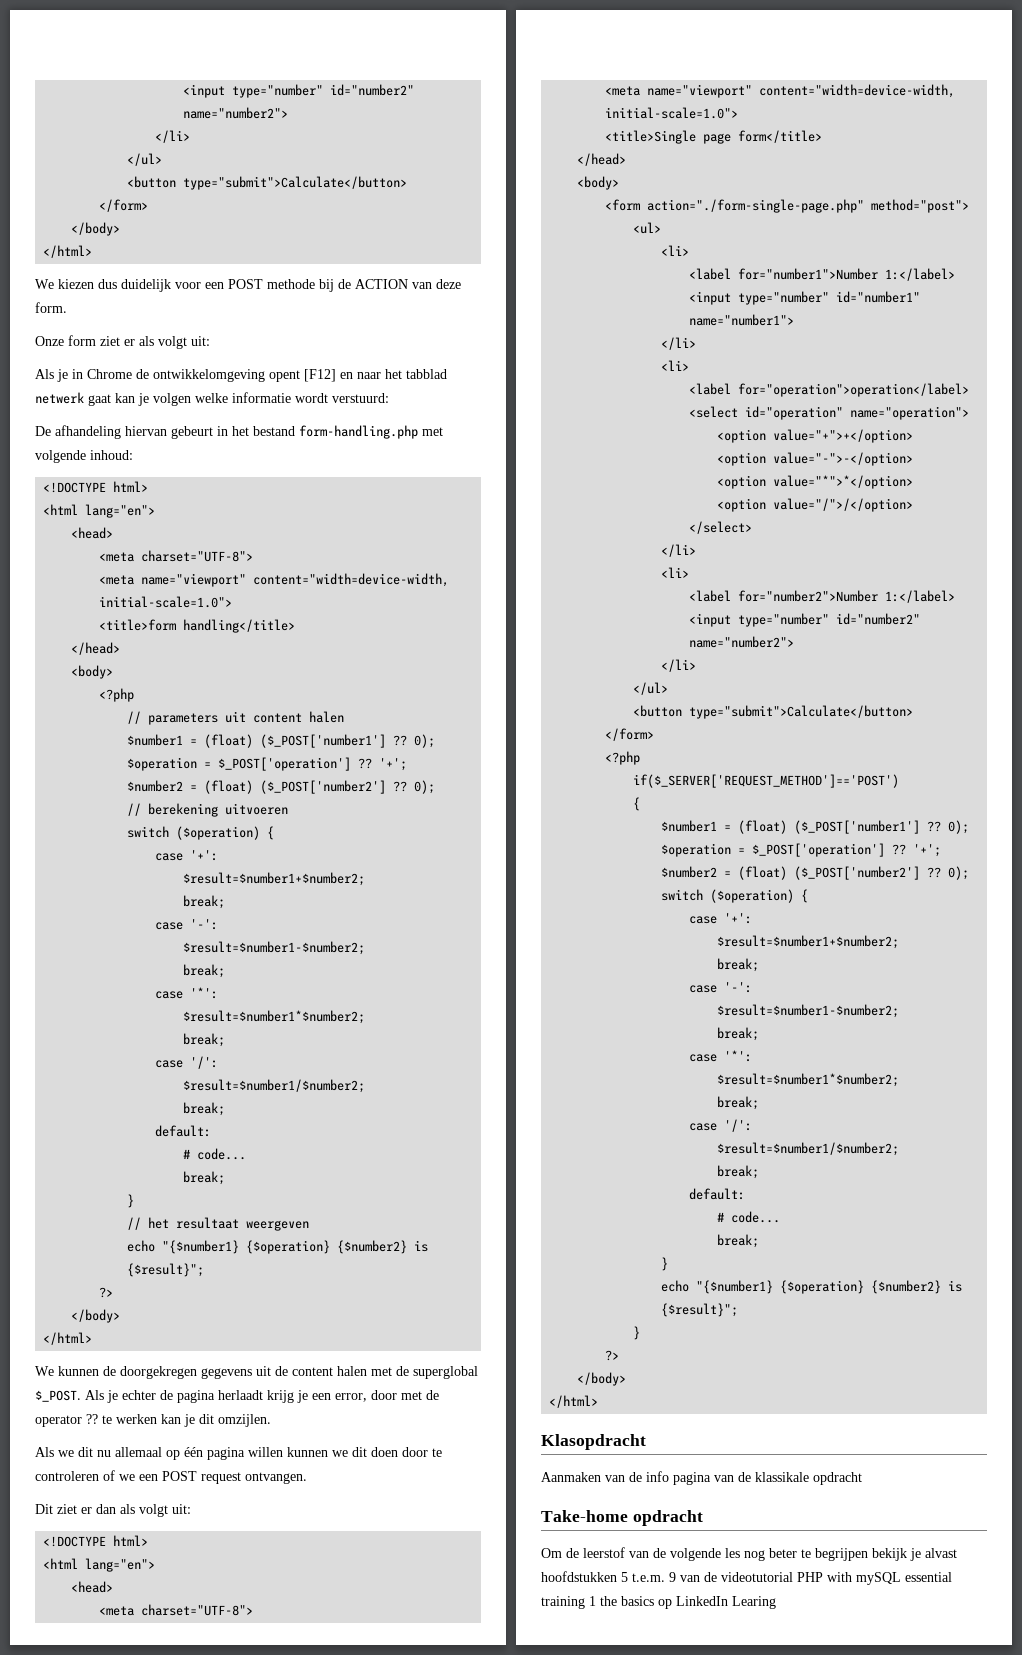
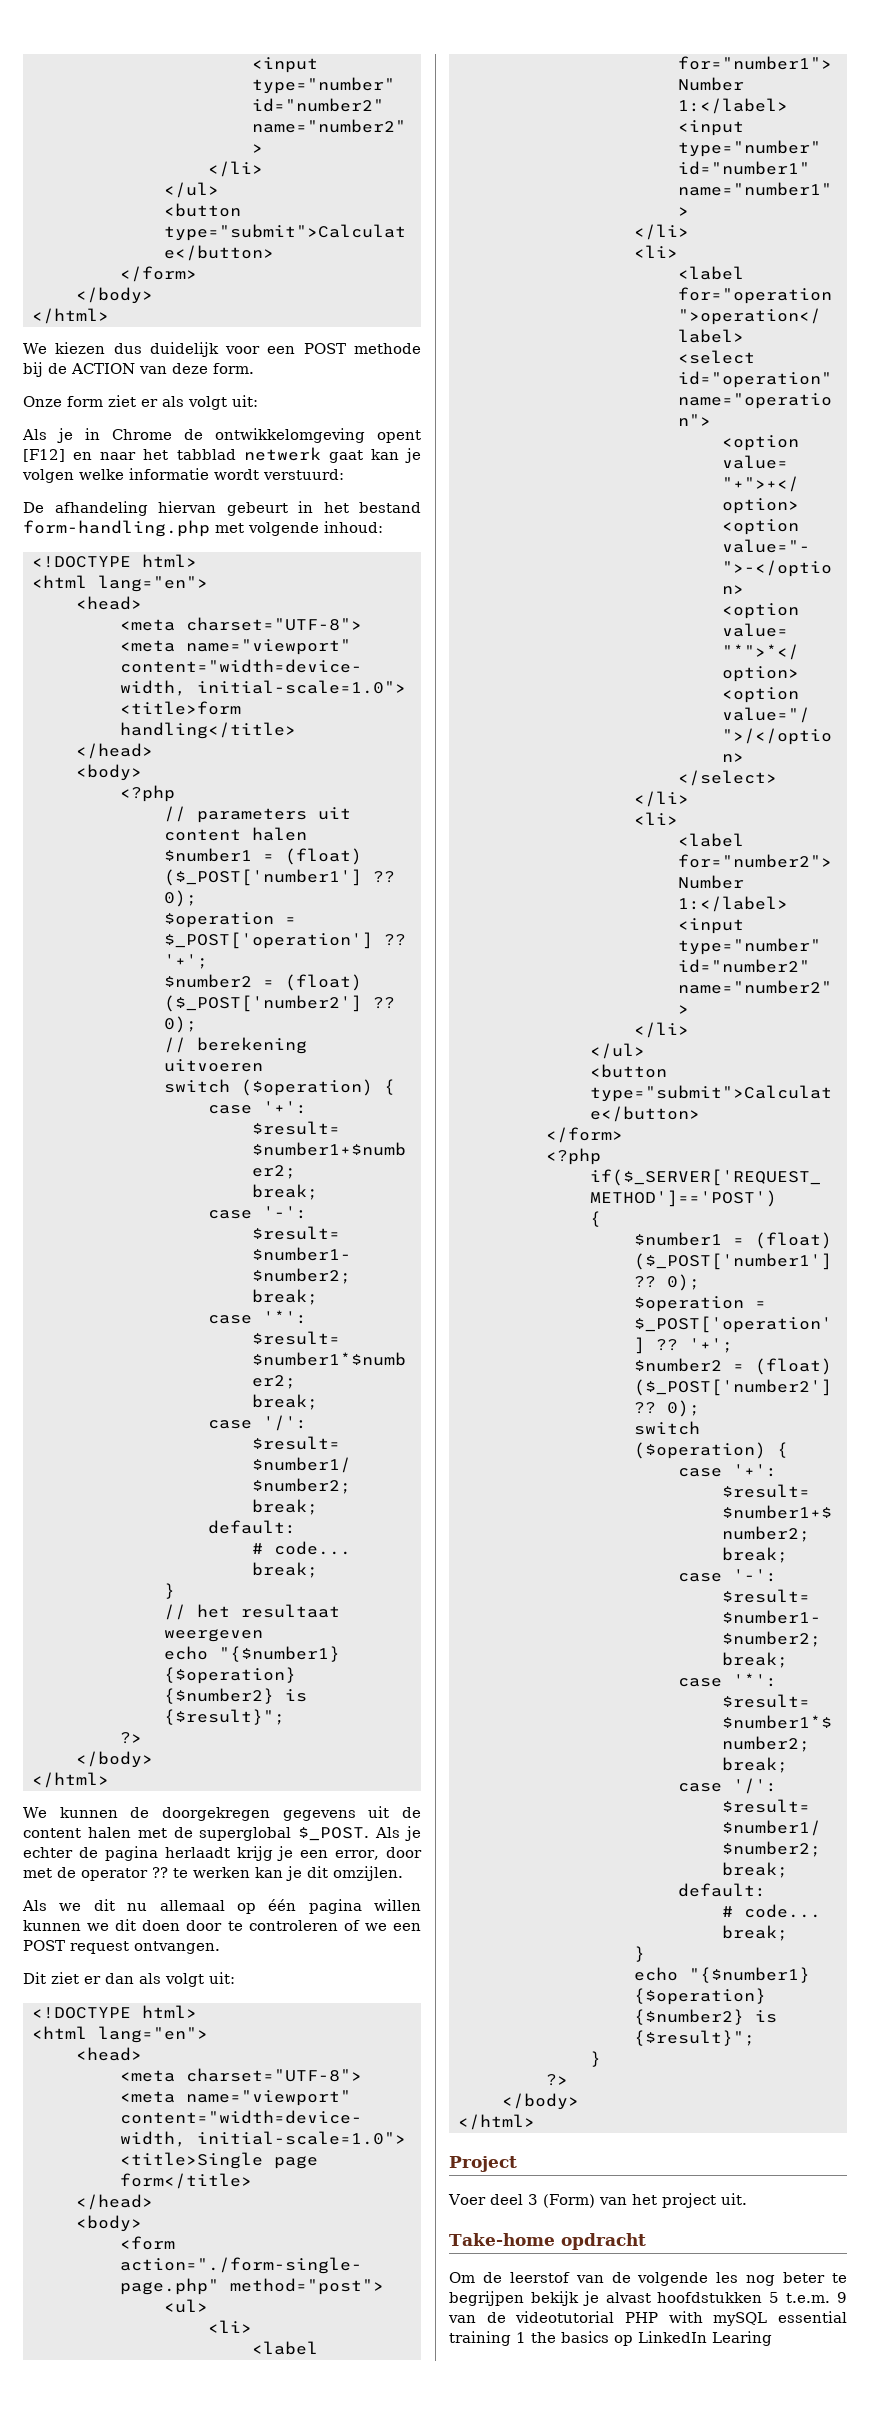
[541,1434,646,1450] [541,1471,862,1485] Klasopdracht // Aanmaken van de info pagina van de klassikale opdracht -> [449,2156,517,2172] [448,2193,747,2208] Project // Voer deel 3 (Form) van het project uit.

